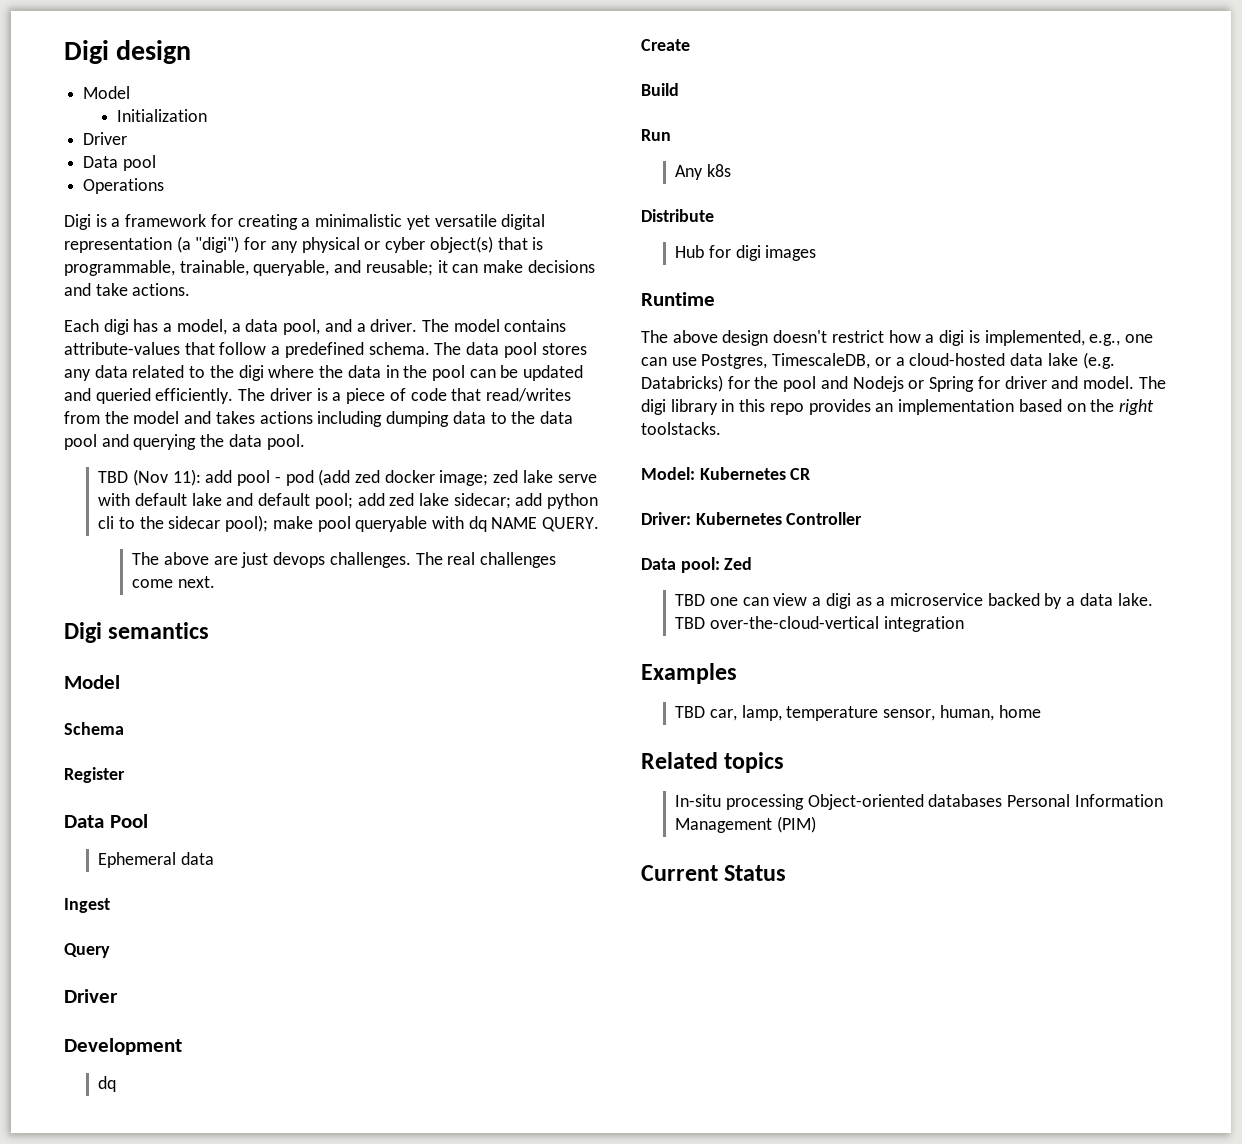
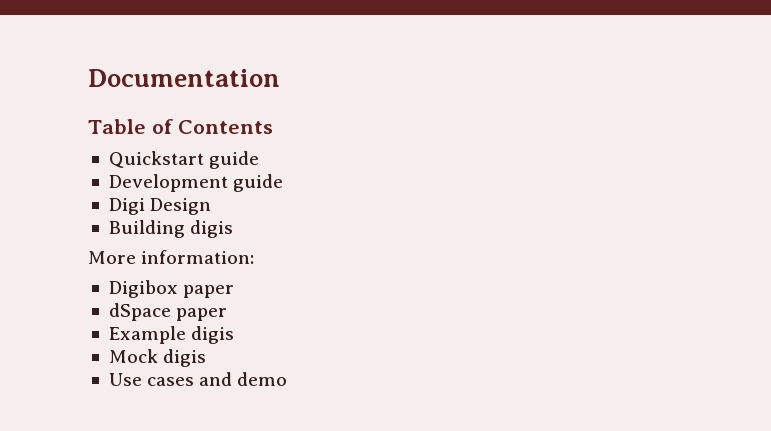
[64,40,192,64] [83,86,131,99] [117,109,208,122] [83,132,128,145] [83,155,156,171] [83,178,165,194] [64,214,546,230] [64,236,544,253] [64,260,595,276] [64,283,191,296] [64,319,567,335] [64,342,587,358] [64,365,584,381] [64,388,571,404] [64,411,573,427] [64,434,305,450] [98,469,597,486] [98,493,599,509] [98,515,600,532] [132,552,557,568] [132,576,216,588] [64,622,210,643] [64,675,120,689] [64,722,124,735] [64,767,125,783] [64,814,148,828] [98,852,214,868] [64,898,110,913] [64,943,110,958] [64,989,118,1003] [64,1038,182,1055] [98,1076,117,1092] [641,39,690,51] [641,83,679,96] [641,129,671,141] [675,164,731,180] [641,209,714,222] [675,245,817,261] [641,292,715,306] [641,330,1153,346] [641,352,1115,369] [641,375,1166,392] [641,399,1154,415] [641,422,721,435] [641,467,811,480] [641,512,863,525] [641,557,753,573] [675,593,1153,609] [675,616,964,632] [641,663,737,684] [675,705,1041,721] [641,752,785,773] [675,794,1163,810] [675,816,816,833] [641,865,787,881] Digi design // Model // Initialization // Driver // Data pool // Operations // Digi is a framework for creating a minimalistic yet versatile digital representation (a "digi") for any physical or cyber object(s) that is programmable, trainable, queryable, and reusable; it can make decisions and take actions. // Each digi has a model, a data pool, and a driver. The model contains attribute-values that follow a predefined schema. The data pool stores any data related to the digi where the data in the pool can be updated and queried efficiently. The driver is a piece of code that read/writes from the model and takes actions including dumping data to the data pool and querying the data pool. // TBD (Nov 11): add pool - pod (add zed docker image; zed lake serve with default lake and default pool; add zed lake sidecar; add python cli to the sidecar pool); make pool queryable with dq NAME QUERY. // The above are just devops challenges. The real challenges come next. // Digi semantics // Model // Schema // Register // Data Pool // Ephemeral data // Ingest // Query // Driver // Development // dq // Create // Build // Run // Any k8s // Distribute // Hub for digi images // Runtime // The above design doesn't restrict how a digi is implemented, e.g., one can use Postgres, TimescaleDB, or a cloud-hosted data lake (e.g. Databricks) for the pool and Nodejs or Spring for driver and model. The digi library in this repo provides an implementation based on the right toolstacks. // Model: Kubernetes CR // Driver: Kubernetes Controller // Data pool: Zed // TBD one can view a digi as a microservice backed by a data lake. TBD over-the-cloud-vertical integration // Examples // TBD car, lamp, temperature sensor, human, home // Related topics // In-situ processing Object-oriented databases Personal Information Management (PIM) // Current Status -> [88,69,280,87] [88,119,273,134] [108,151,260,169] [108,174,284,192] [108,198,212,215] [108,220,234,238] [88,250,255,264] [108,280,235,298] [108,303,228,321] [108,326,235,344] [108,349,207,367] [108,372,288,386] Documentation // Table of Contents // Quickstart guide // Development guide // Digi Design // Building digis // More information: // Digibox paper // dSpace paper // Example digis // Mock digis // Use cases and demo

